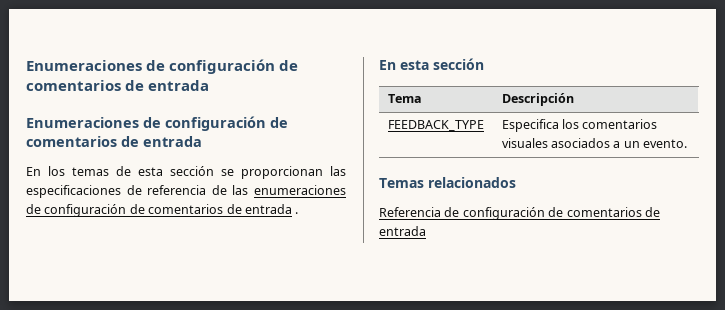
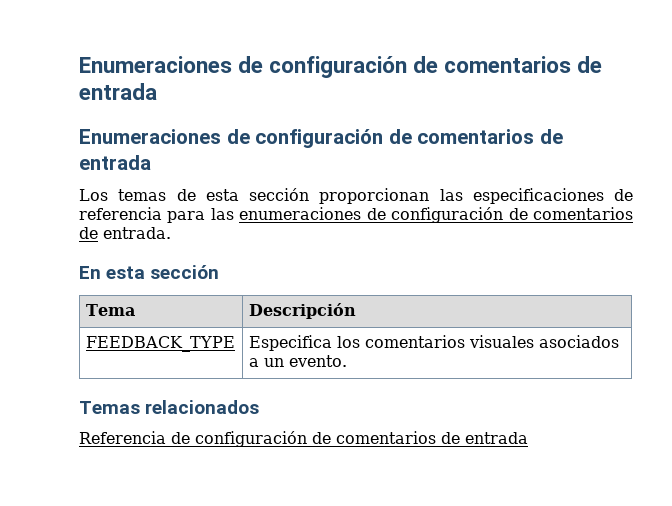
[26,166,65,176] En los -> [79,189,108,201] Los
[221,169,234,176] se -> (309, 194) none
[211,185,227,195] de -> [167,211,206,223] para
[244,204,299,214] entrada . -> [103,227,171,239] entrada.

